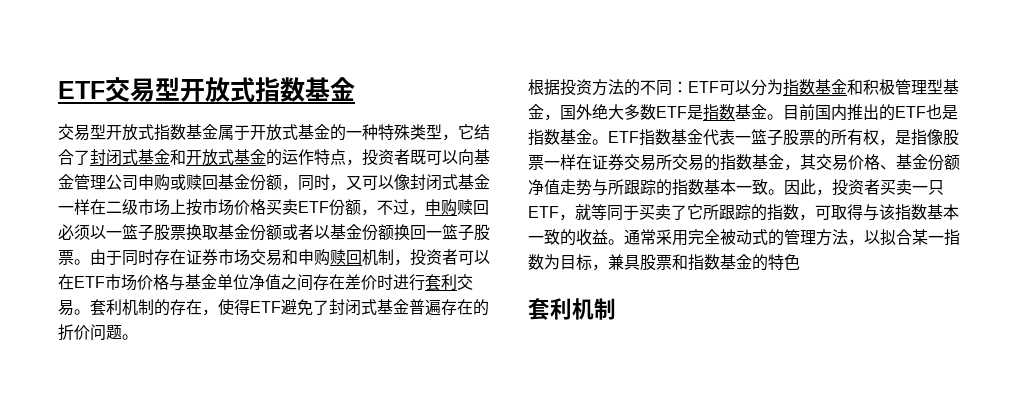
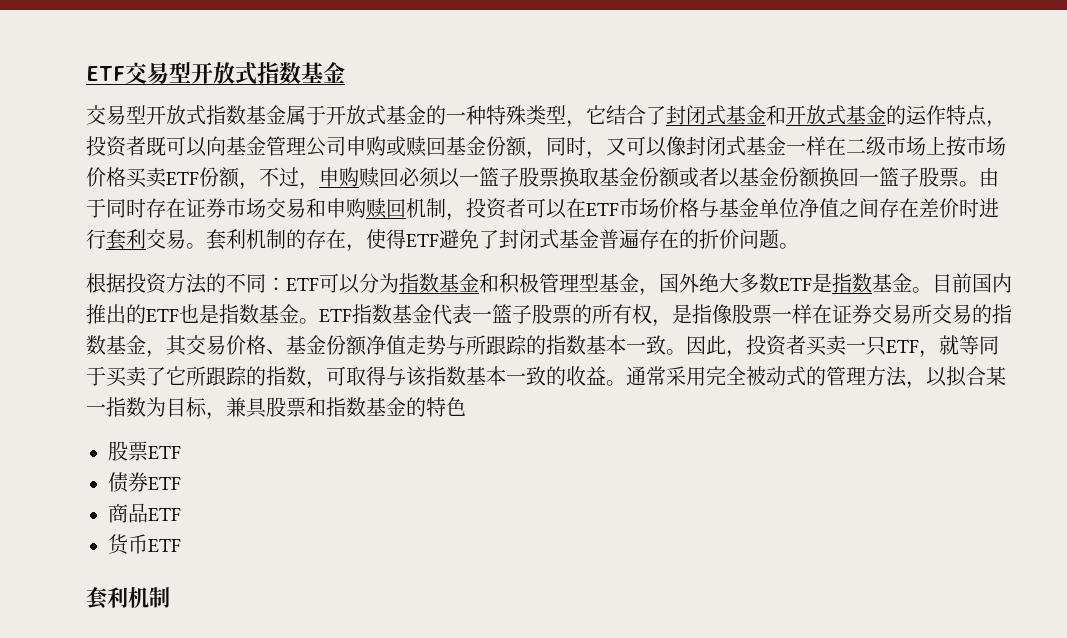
(800, 262) none -> [108,441,181,461] [108,472,181,493] [108,503,181,523] [108,534,181,555] // 股票ETF // 债券ETF // 商品ETF // 货币ETF

